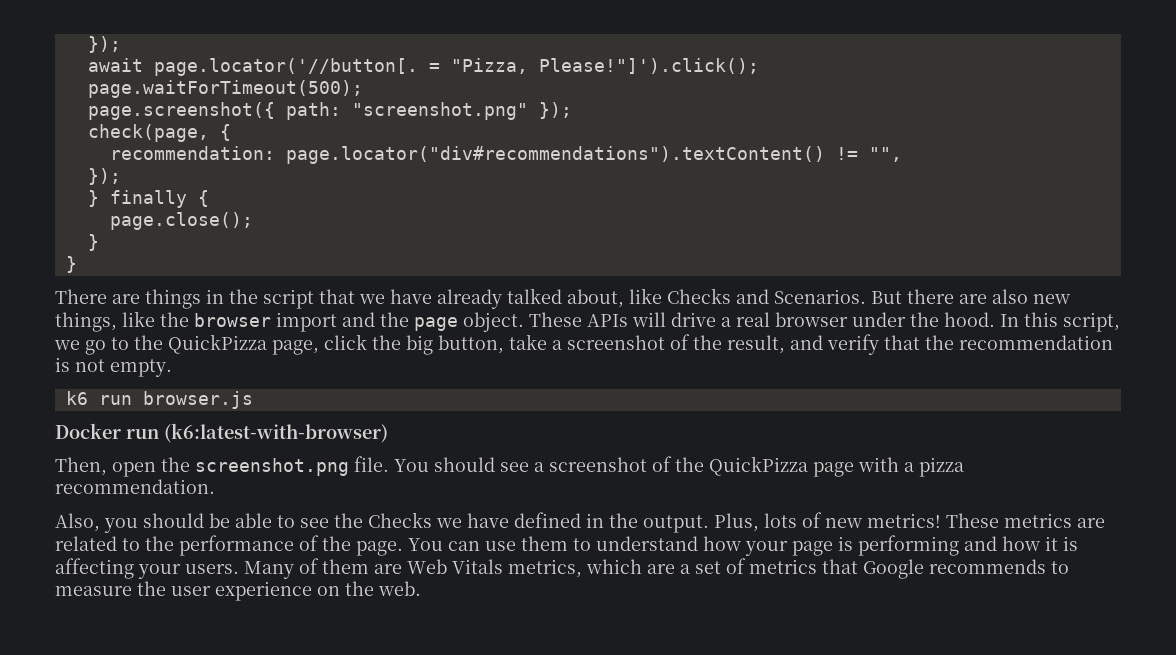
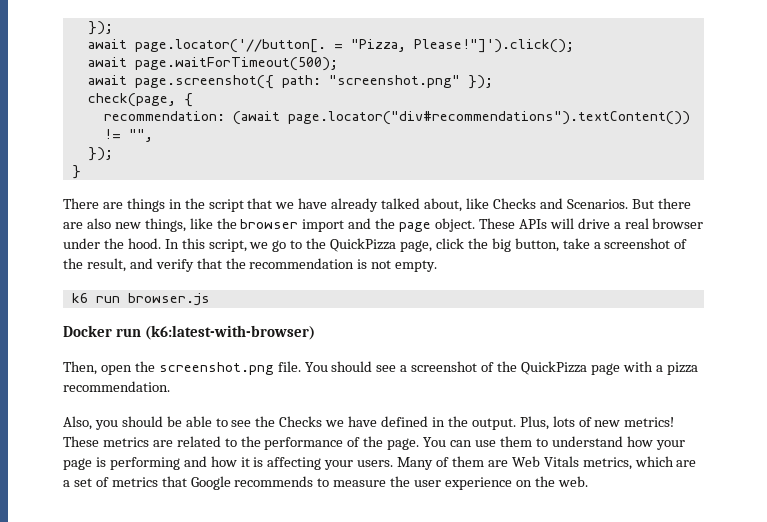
(759, 66) none -> [87,57,127,67] await
(363, 89) none -> [87,75,127,85] await
[285,146,825,164] page.locator("div#recommendations").textContent() -> [232,111,690,125] (await page.locator("div#recommendations").textContent())
[87,190,209,208] [109,212,253,230] [87,234,99,251] // } finally { // page.close(); // } -> (113, 154) none

